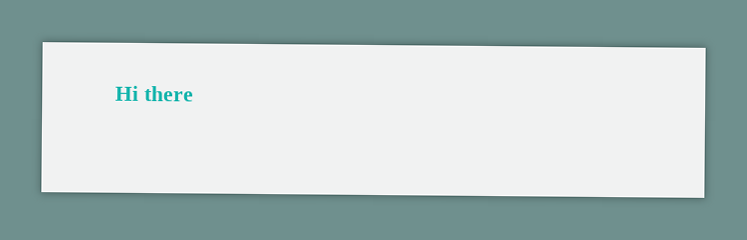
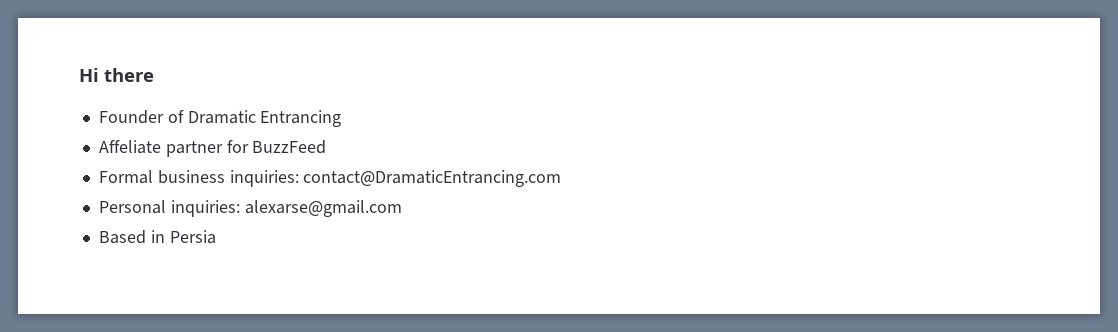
(194, 93) none -> [98,110,342,127] [98,140,327,157] [98,170,562,187] [98,200,402,217] [98,230,216,244] // Founder of Dramatic Entrancing // Affeliate partner for BuzzFeed // Formal business inquiries: contact@DramaticEntrancing.com // Personal inquiries: alexarse@gmail.com // Based in Persia

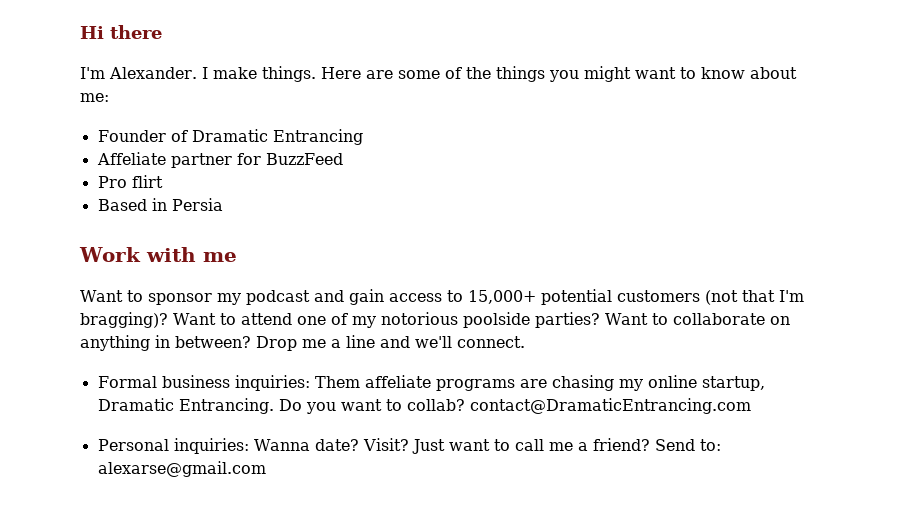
(154, 75) none -> [80,66,797,82] [80,93,109,102] // I'm Alexander. I make things. Here are some of the things you might want to know about me:
[98,170,562,187] [98,200,402,217] [98,230,216,244] Formal business inquiries: contact@DramaticEntrancing.com // Personal inquiries: alexarse@gmail.com // Based in Persia -> [97,175,163,188] [97,198,223,211] [79,247,237,262] [80,289,804,305] [80,312,790,328] [80,335,525,351] [97,375,765,391] [97,398,751,414] [97,438,721,454] [97,461,266,477] Pro flirt // Based in Persia // Work with me // Want to sponsor my podcast and gain access to 15,000+ potential customers (not that I'm bragging)? Want to attend one of my notorious poolside parties? Want to collaborate on anything in between? Drop me a line and we'll connect. // Formal business inquiries: Them affeliate programs are chasing my online startup, Dramatic Entrancing. Do you want to collab? contact@DramaticEntrancing.com // Personal inquiries: Wanna date? Visit? Just want to call me a friend? Send to: alexarse@gmail.com

